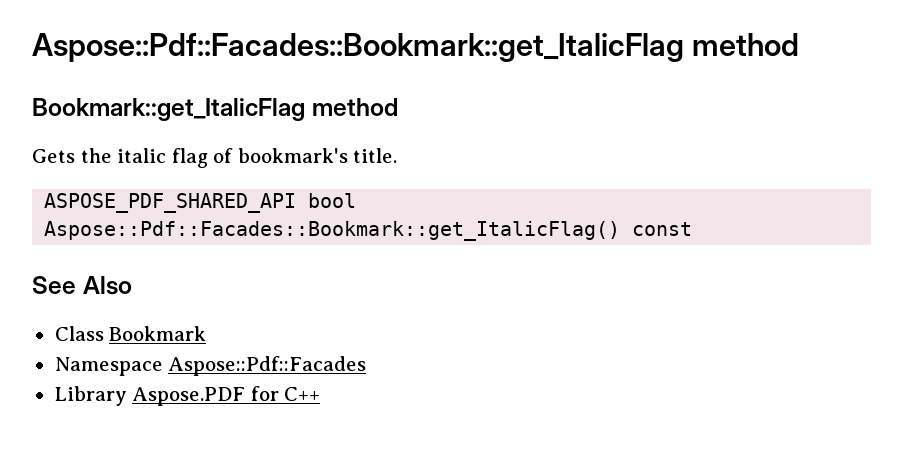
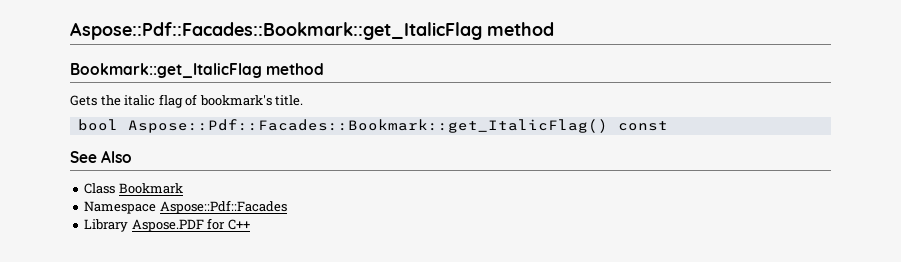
[44,193,297,213] ASPOSE_PDF_SHARED_API -> (304, 100) none

